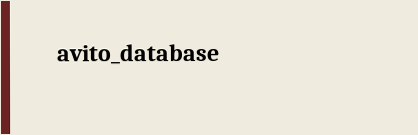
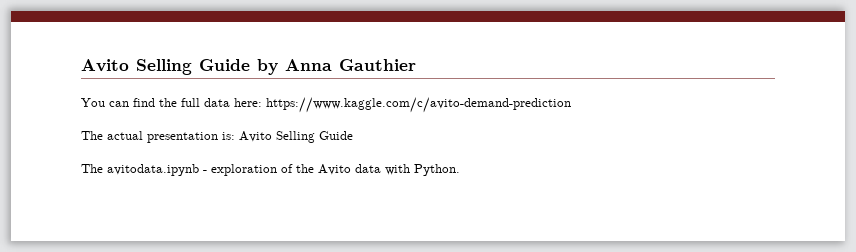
[56,43,219,65] avito_database -> [81,59,416,75] [81,97,571,113] [81,131,353,143] [81,164,460,176] Avito Selling Guide by Anna Gauthier // You can find the full data here: https://www.kaggle.com/c/avito-demand-prediction // The actual presentation is: Avito Selling Guide // The avitodata.ipynb - exploration of the Avito data with Python.

